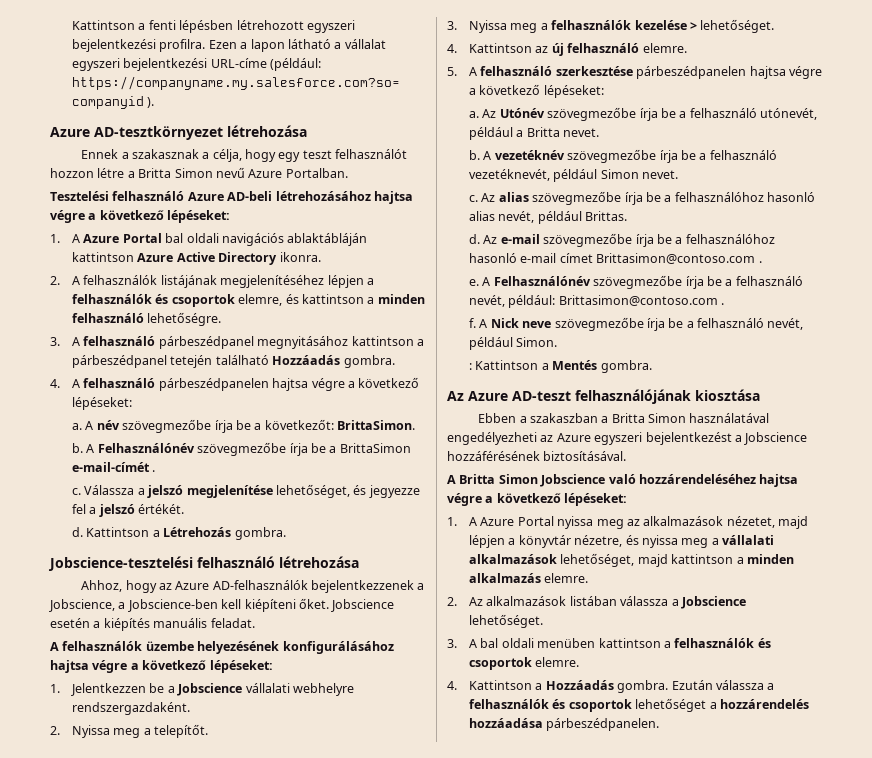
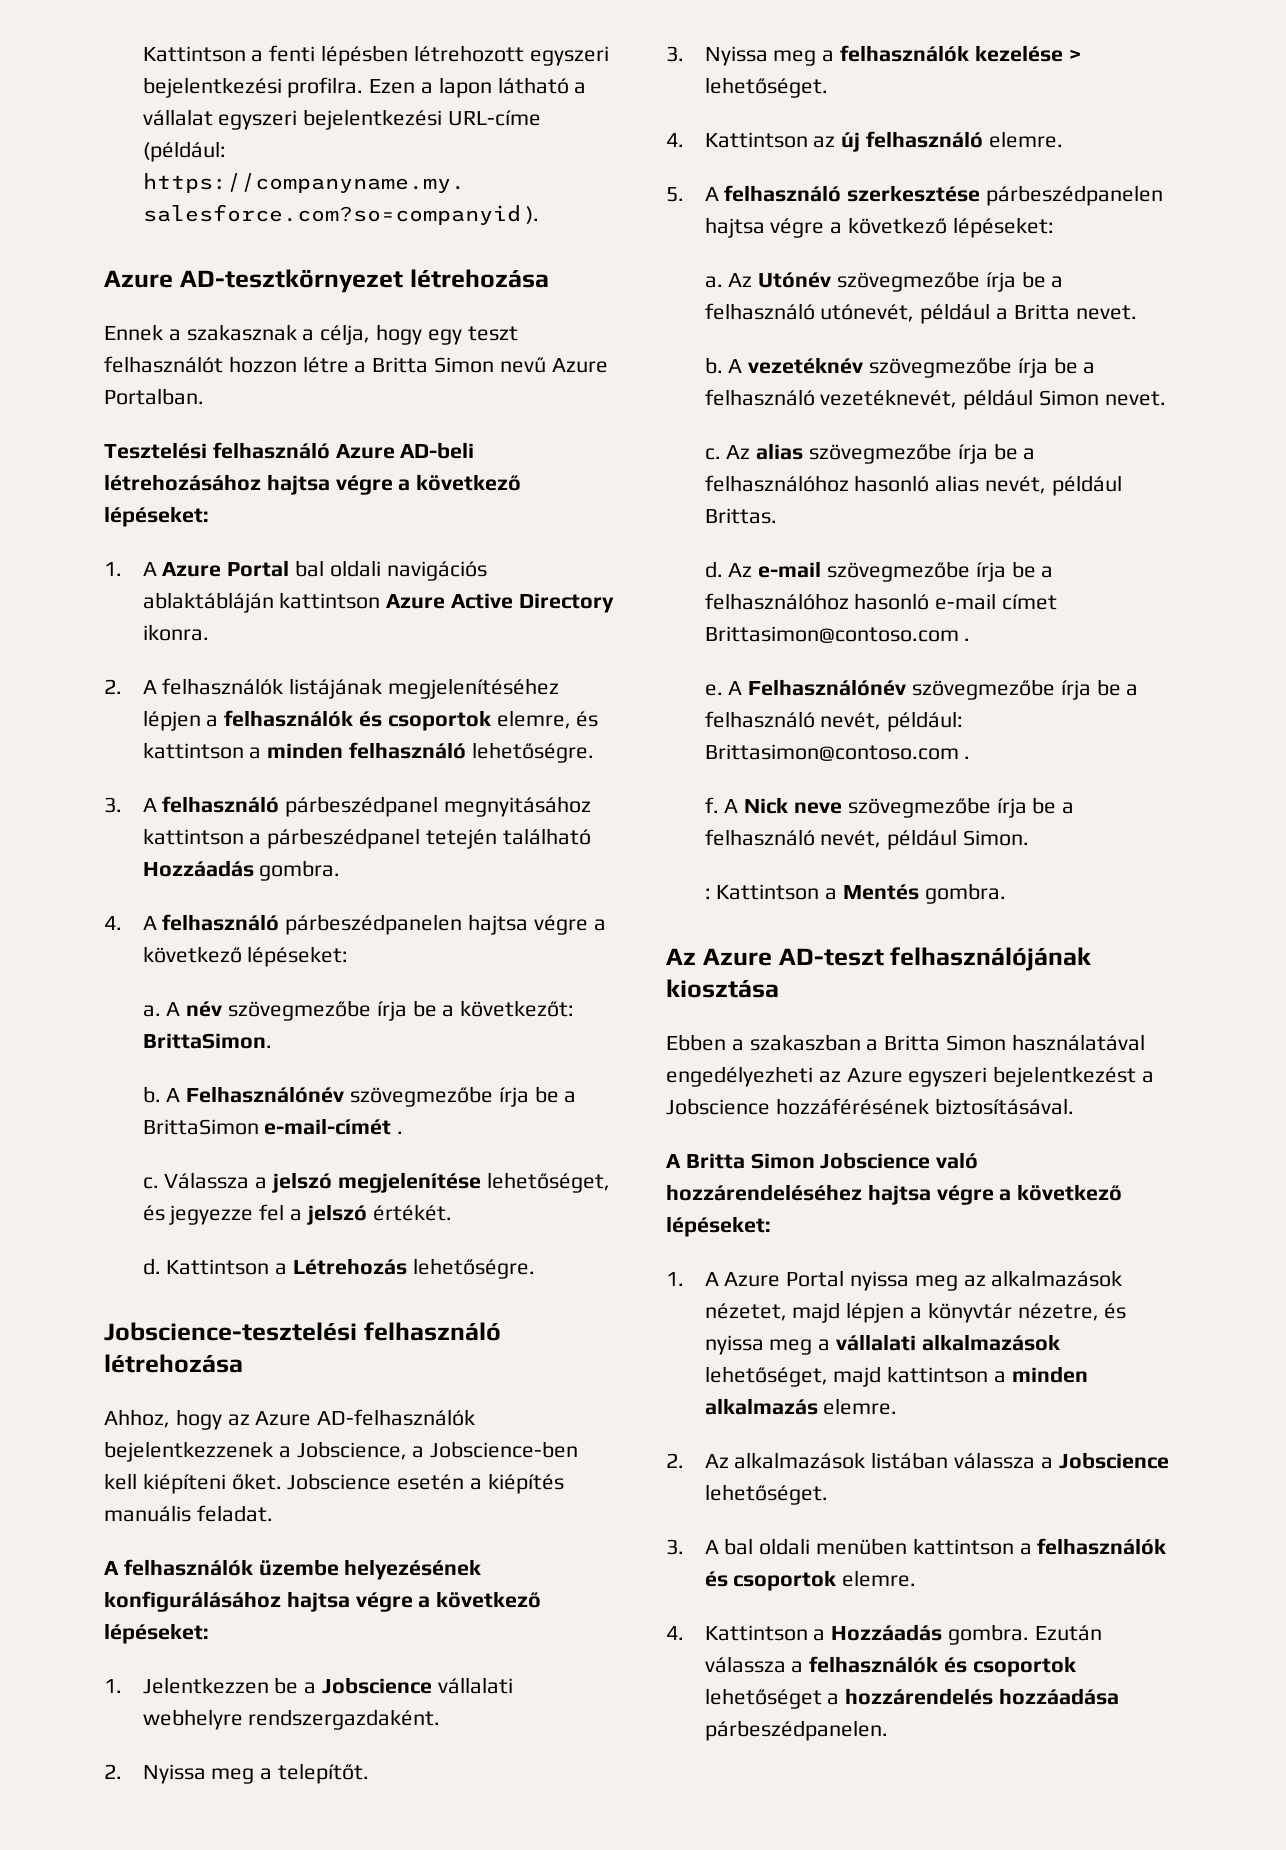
[234,527,286,540] gombra. -> [412,1258,535,1279] lehetőségre.

